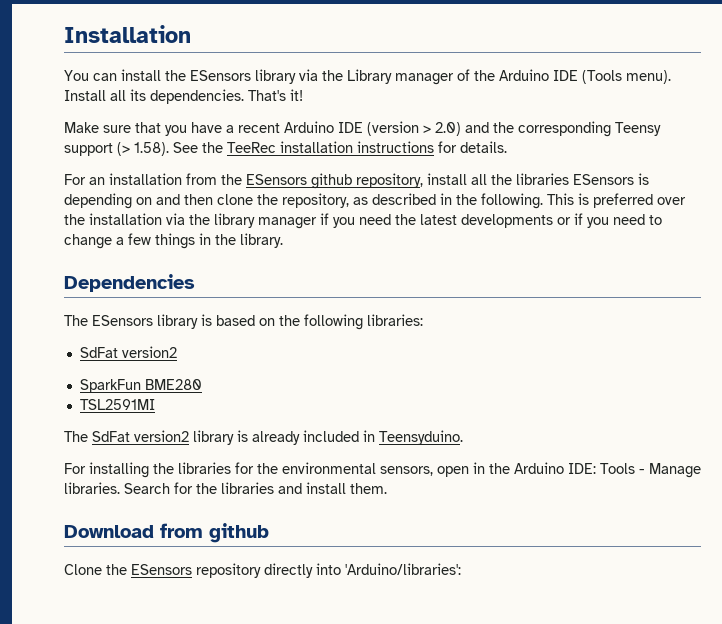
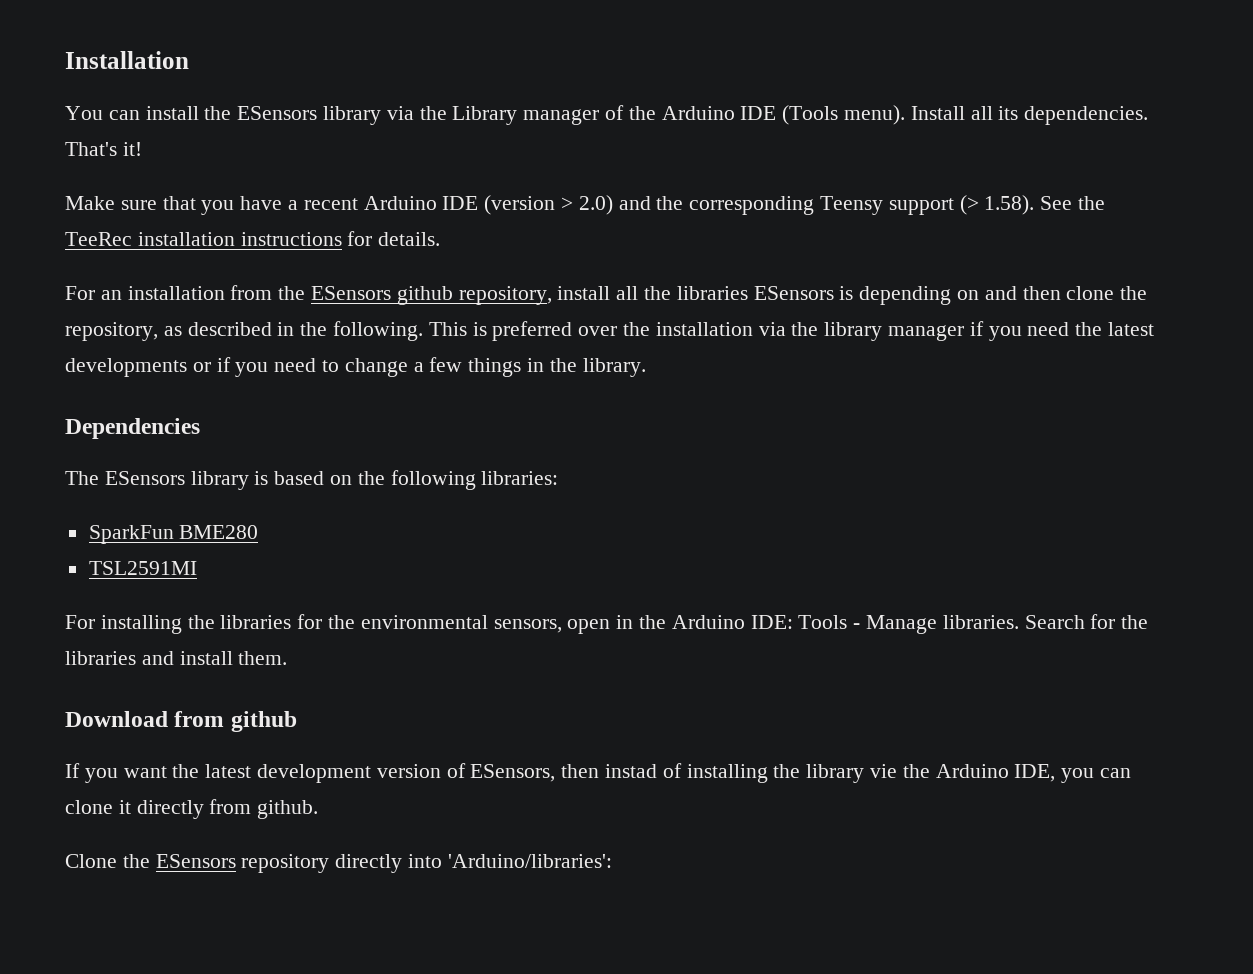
[79,346,177,358] // SdFat version2 -> (559, 478) none
[64,430,463,445] // The SdFat version2 library is already included in Teensyduino. -> (197, 568) none
(269, 533) none -> [65,763,1132,783] [65,799,319,819] // If you want the latest development version of ESensors, then instad of installing the library vie the Arduino IDE, you can clone it directly from github.

